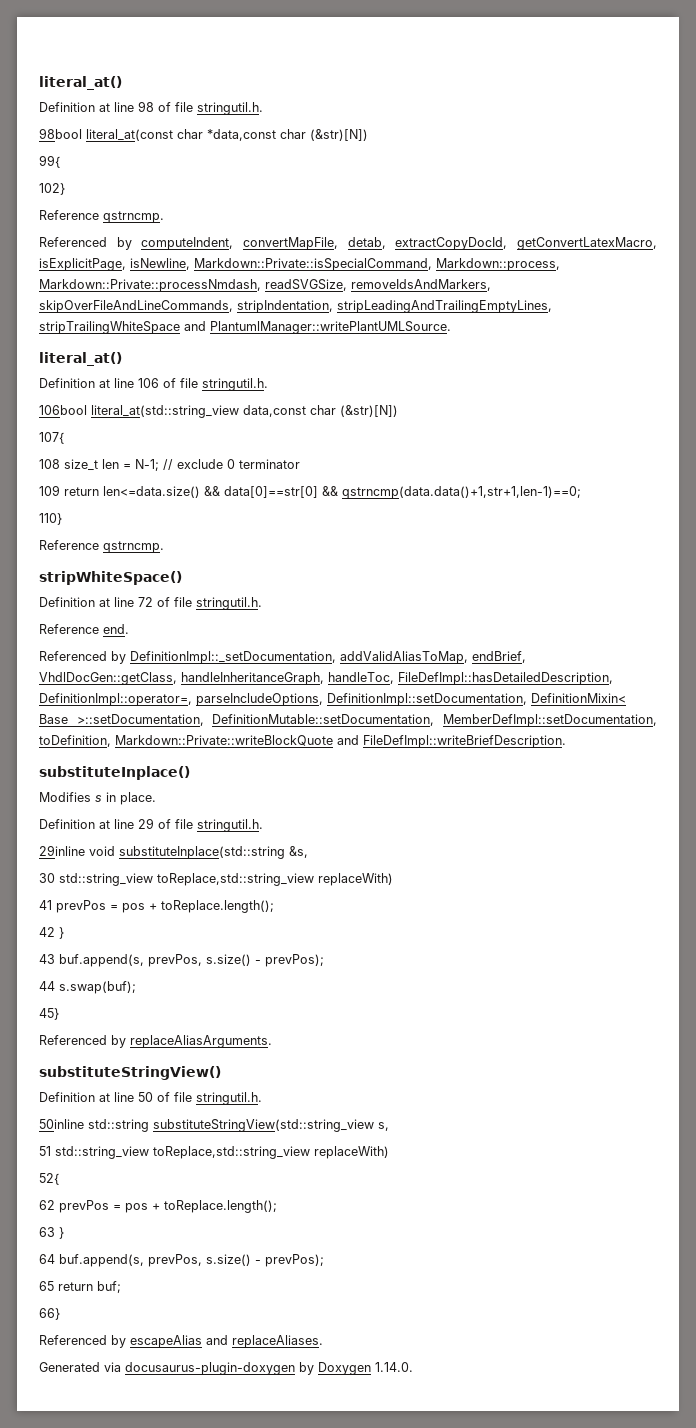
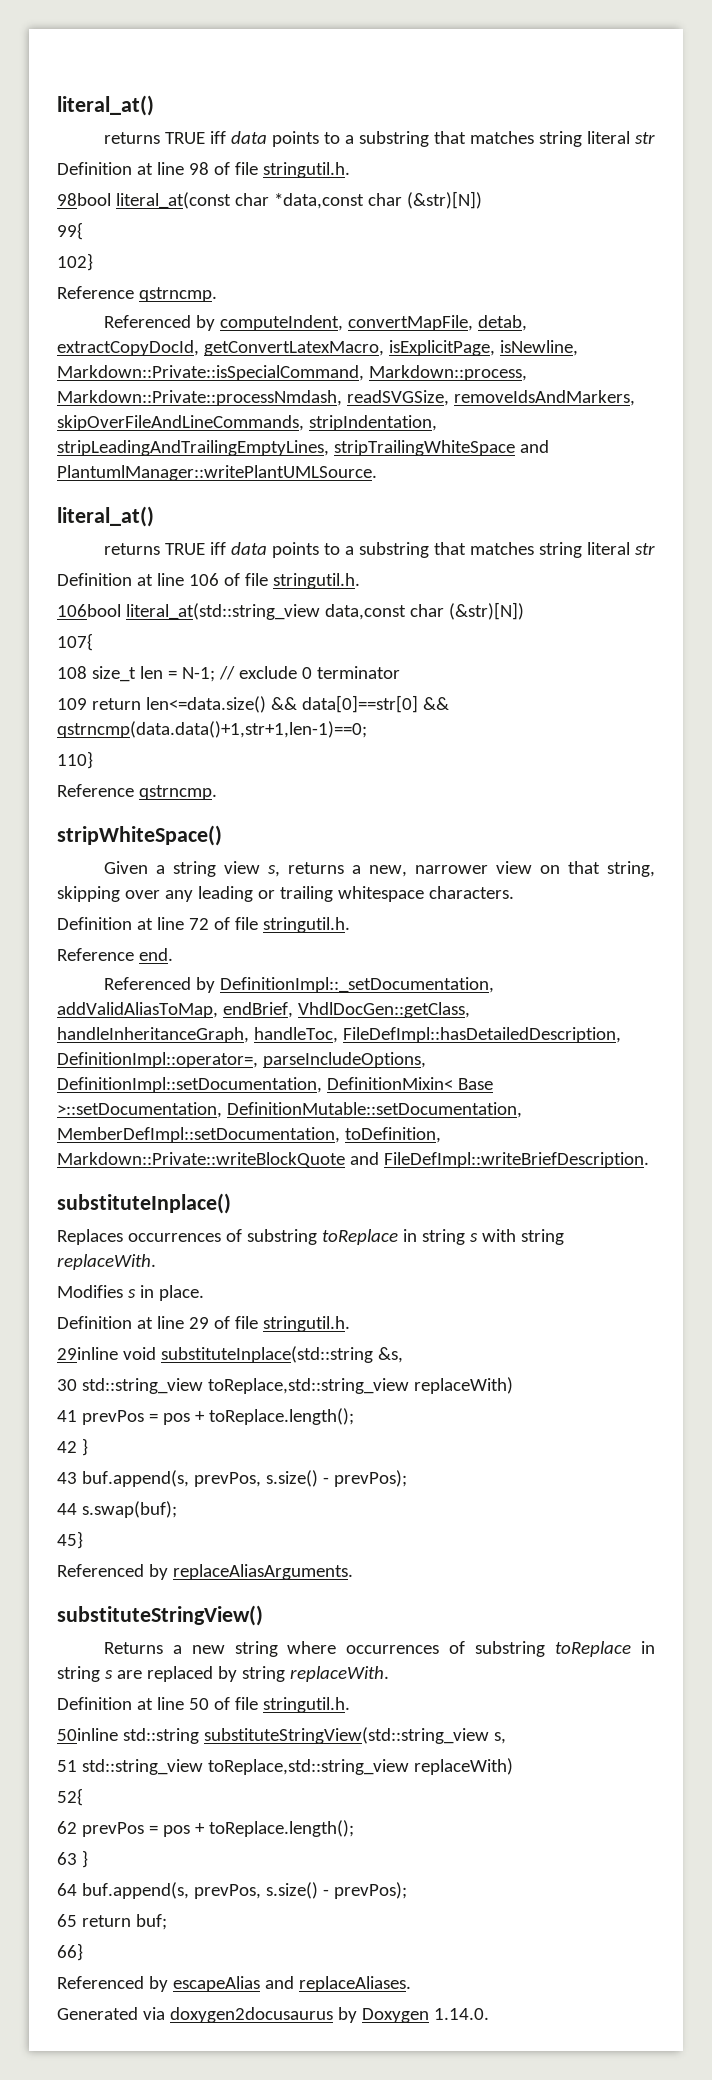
[39,76,122,90] literal_at() -> [57,95,154,116] [103,131,655,147] literal_at() // returns TRUE iff data points to a substring that matches string literal str
(122, 359) none -> [103,542,655,558] // returns TRUE iff data points to a substring that matches string literal str
(182, 578) none -> [103,861,656,877] [57,886,514,902] // Given a string view s, returns a new, narrower view on that string, skipping over any leading or trailing whitespace characters.
(190, 773) none -> [57,1229,564,1245] [57,1254,156,1270] // Replaces occurrences of substring toReplace in string s with string replaceWith.
(221, 1073) none -> [103,1641,655,1657] [57,1666,389,1682] // Returns a new string where occurrences of substring toReplace in string s are replaced by string replaceWith.
[125,1362,295,1375] docusaurus-plugin-doxygen -> [169,2007,333,2023] doxygen2docusaurus

